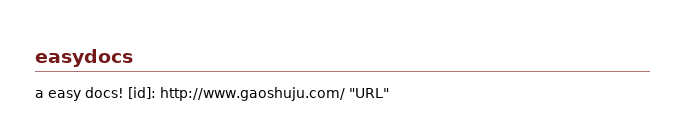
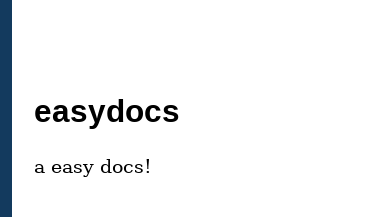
[128,87,389,101] [id]: http://www.gaoshuju.com/ "URL" -> (152, 166) none

